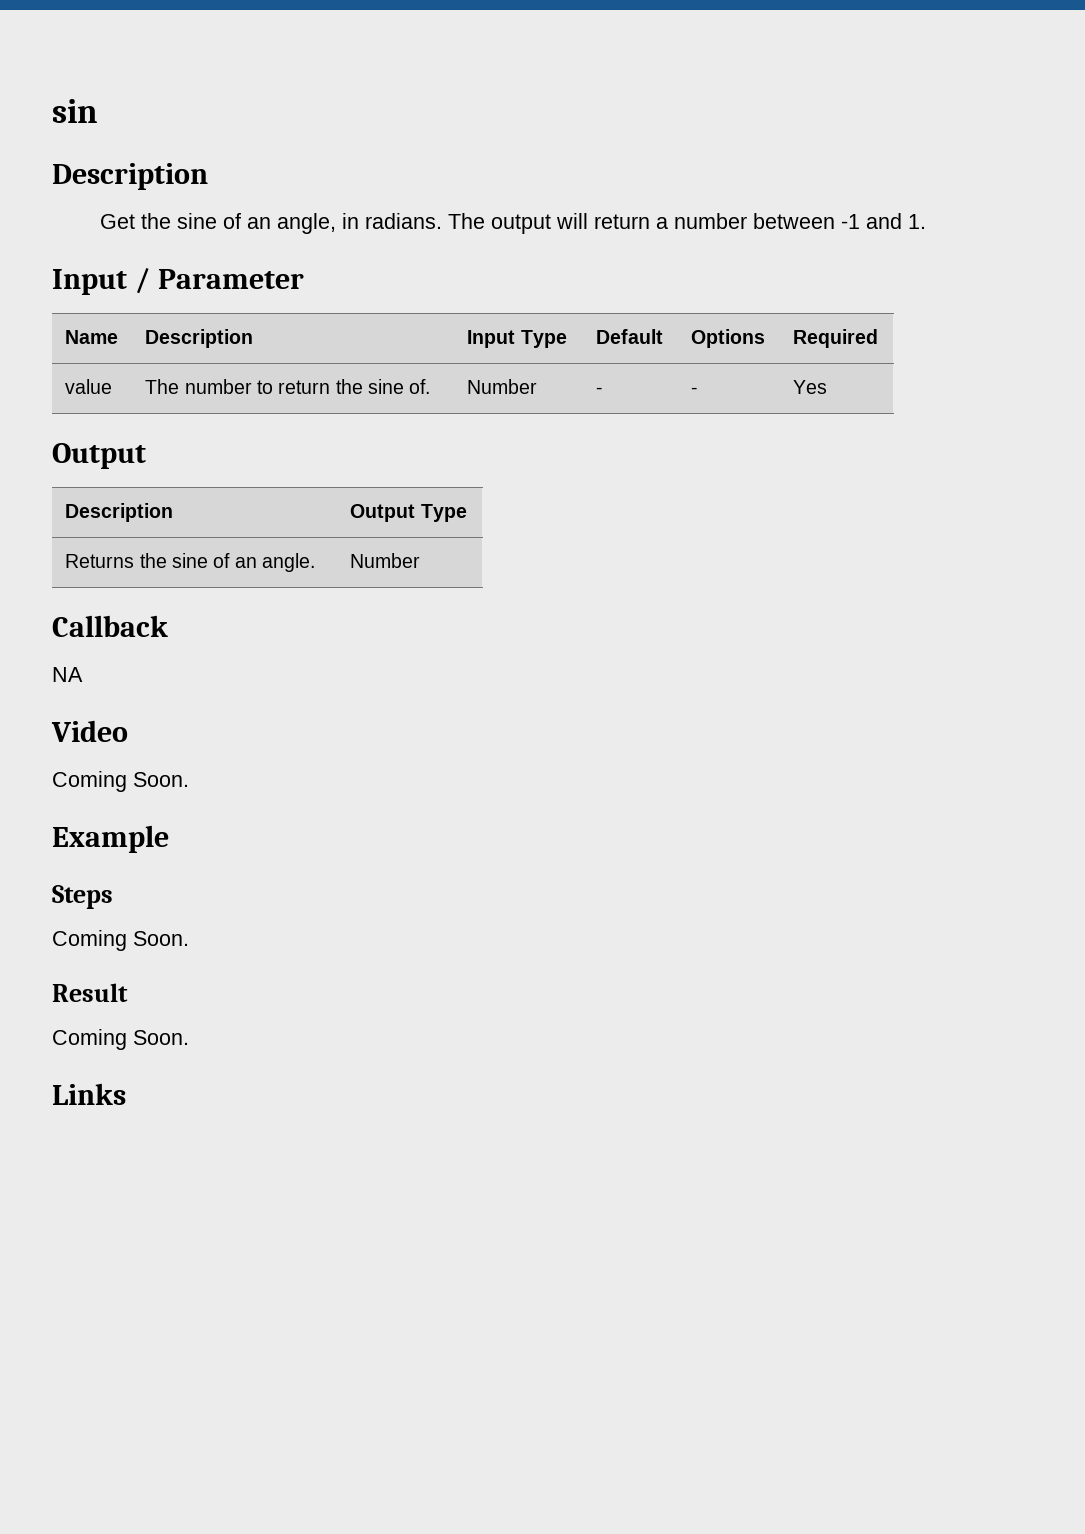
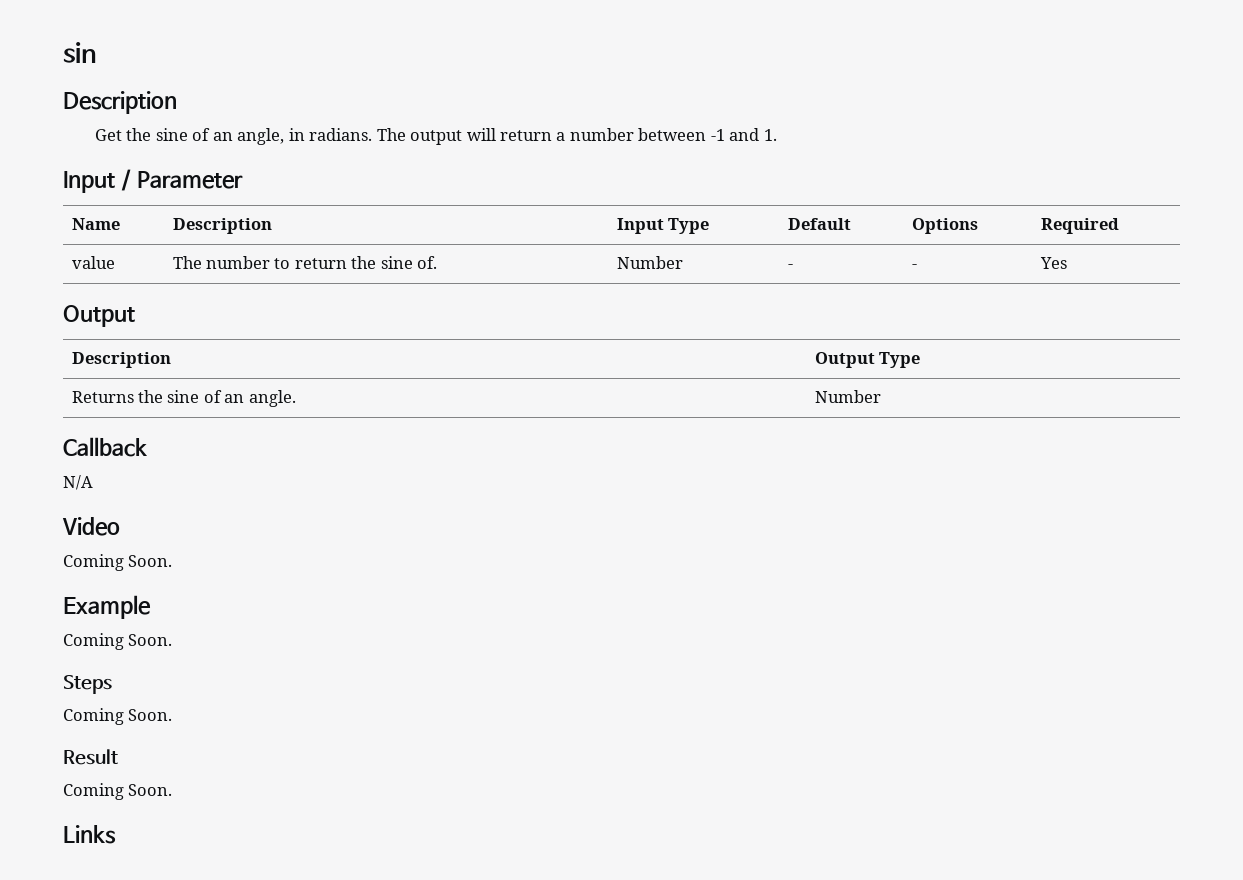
[52,667,83,682] NA -> [63,475,93,490] N/A
(169, 839) none -> [63,633,173,650] // Coming Soon.

